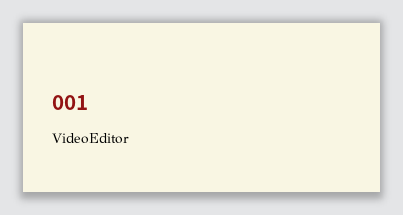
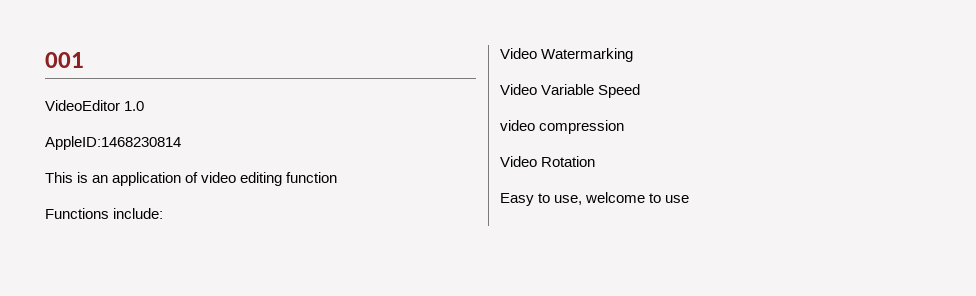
(129, 138) none -> [124,101,145,111] [45,136,181,150] [45,172,338,186] [45,208,164,219] [500,48,634,62] [500,84,641,98] [500,120,625,134] [500,156,596,167] [500,192,690,206] 1.0 // AppleID:1468230814 // This is an application of video editing function // Functions include: // Video Watermarking // Video Variable Speed // video compression // Video Rotation // Easy to use, welcome to use

